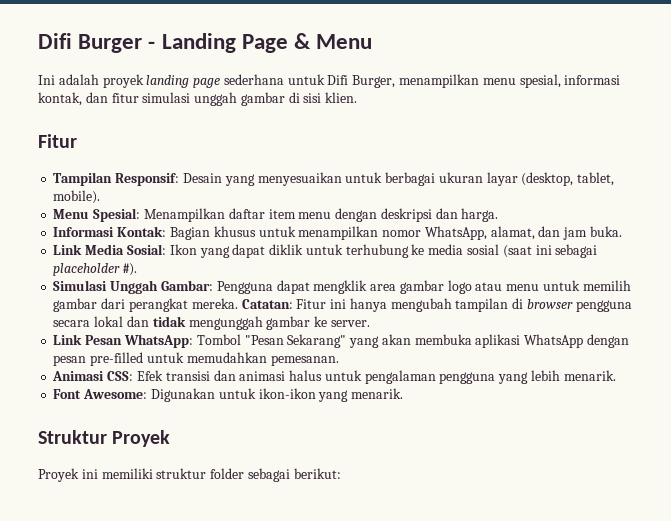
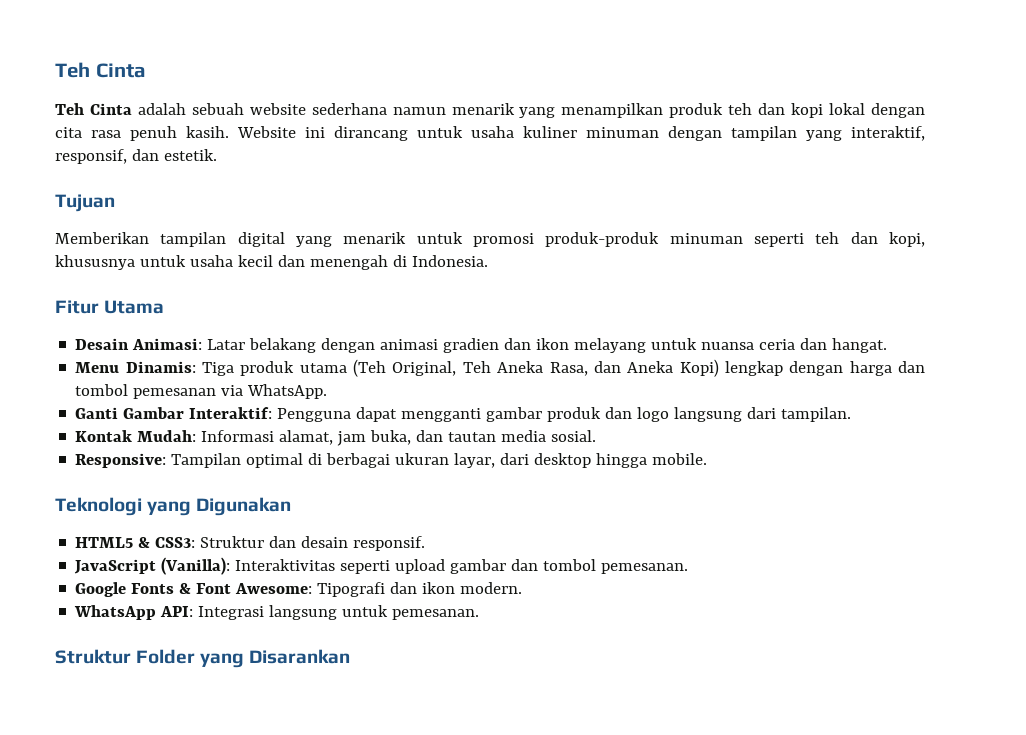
[38,33,373,53] [38,74,621,88] [38,92,358,106] [38,134,77,148] [53,172,615,186] [53,190,101,204] [53,208,499,222] [53,226,622,240] [53,244,598,258] [53,263,138,276] [53,280,631,294] [53,298,632,312] [53,316,370,330] [53,334,629,348] [53,352,339,366] [52,370,616,384] [53,388,404,402] [38,430,171,447] [38,468,341,482] Difi Burger - Landing Page & Menu // Ini adalah proyek landing page sederhana untuk Difi Burger, menampilkan menu spesial, informasi kontak, dan fitur simulasi unggah gambar di sisi klien. // Fitur // Tampilan Responsif: Desain yang menyesuaikan untuk berbagai ukuran layar (desktop, tablet, mobile). // Menu Spesial: Menampilkan daftar item menu dengan deskripsi dan harga. // Informasi Kontak: Bagian khusus untuk menampilkan nomor WhatsApp, alamat, dan jam buka. // Link Media Sosial: Ikon yang dapat diklik untuk terhubung ke media sosial (saat ini sebagai placeholder #). // Simulasi Unggah Gambar: Pengguna dapat mengklik area gambar logo atau menu untuk memilih gambar dari perangkat mereka. Catatan: Fitur ini hanya mengubah tampilan di browser pengguna secara lokal dan tidak mengunggah gambar ke server. // Link Pesan WhatsApp: Tombol "Pesan Sekarang" yang akan membuka aplikasi WhatsApp dengan pesan pre-filled untuk memudahkan pemesanan. // Animasi CSS: Efek transisi dan animasi halus untuk pengalaman pengguna yang lebih menarik. // Font Awesome: Digunakan untuk ikon-ikon yang menarik. // Struktur Proyek // Proyek ini memiliki struktur folder sebagai berikut: -> [55,62,146,78] [55,103,925,118] [55,126,925,141] [55,149,217,164] [55,194,115,212] [55,232,926,247] [55,255,488,270] [55,300,165,314] [75,338,888,353] [75,359,925,377] [75,384,328,399] [75,407,852,422] [75,430,597,446] [75,453,708,468] [55,497,292,516] [75,536,426,551] [74,557,689,575] [75,582,523,597] [74,605,480,620] [55,649,351,668] Teh Cinta // Teh Cinta adalah sebuah website sederhana namun menarik yang menampilkan produk teh dan kopi lokal dengan cita rasa penuh kasih. Website ini dirancang untuk usaha kuliner minuman dengan tampilan yang interaktif, responsif, dan estetik. // Tujuan // Memberikan tampilan digital yang menarik untuk promosi produk-produk minuman seperti teh dan kopi, khususnya untuk usaha kecil dan menengah di Indonesia. // Fitur Utama // Desain Animasi: Latar belakang dengan animasi gradien dan ikon melayang untuk nuansa ceria dan hangat. // Menu Dinamis: Tiga produk utama (Teh Original, Teh Aneka Rasa, dan Aneka Kopi) lengkap dengan harga dan tombol pemesanan via WhatsApp. // Ganti Gambar Interaktif: Pengguna dapat mengganti gambar produk dan logo langsung dari tampilan. // Kontak Mudah: Informasi alamat, jam buka, dan tautan media sosial. // Responsive: Tampilan optimal di berbagai ukuran layar, dari desktop hingga mobile. // Teknologi yang Digunakan // HTML5 & CSS3: Struktur dan desain responsif. // JavaScript (Vanilla): Interaktivitas seperti upload gambar dan tombol pemesanan. // Google Fonts & Font Awesome: Tipografi dan ikon modern. // WhatsApp API: Integrasi langsung untuk pemesanan. // Struktur Folder yang Disarankan

